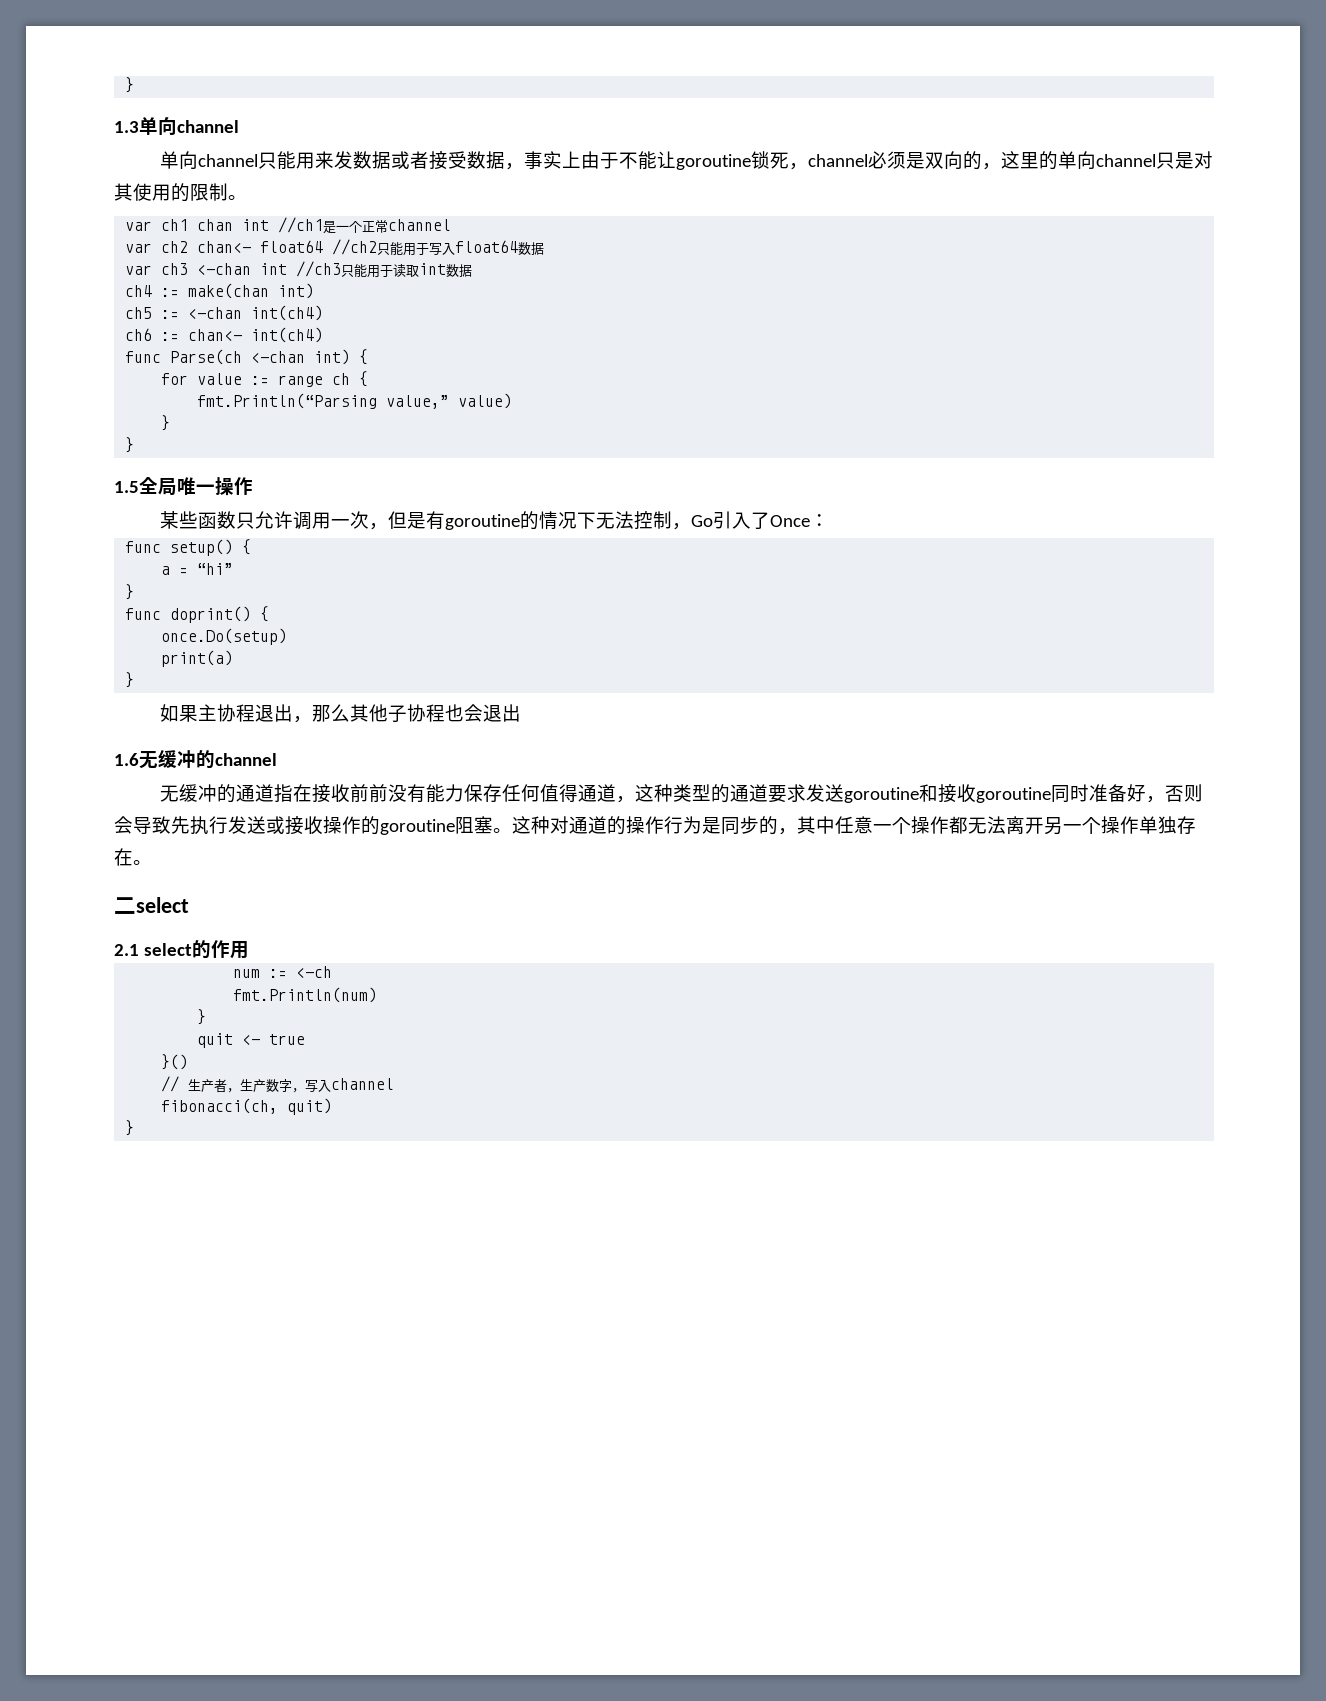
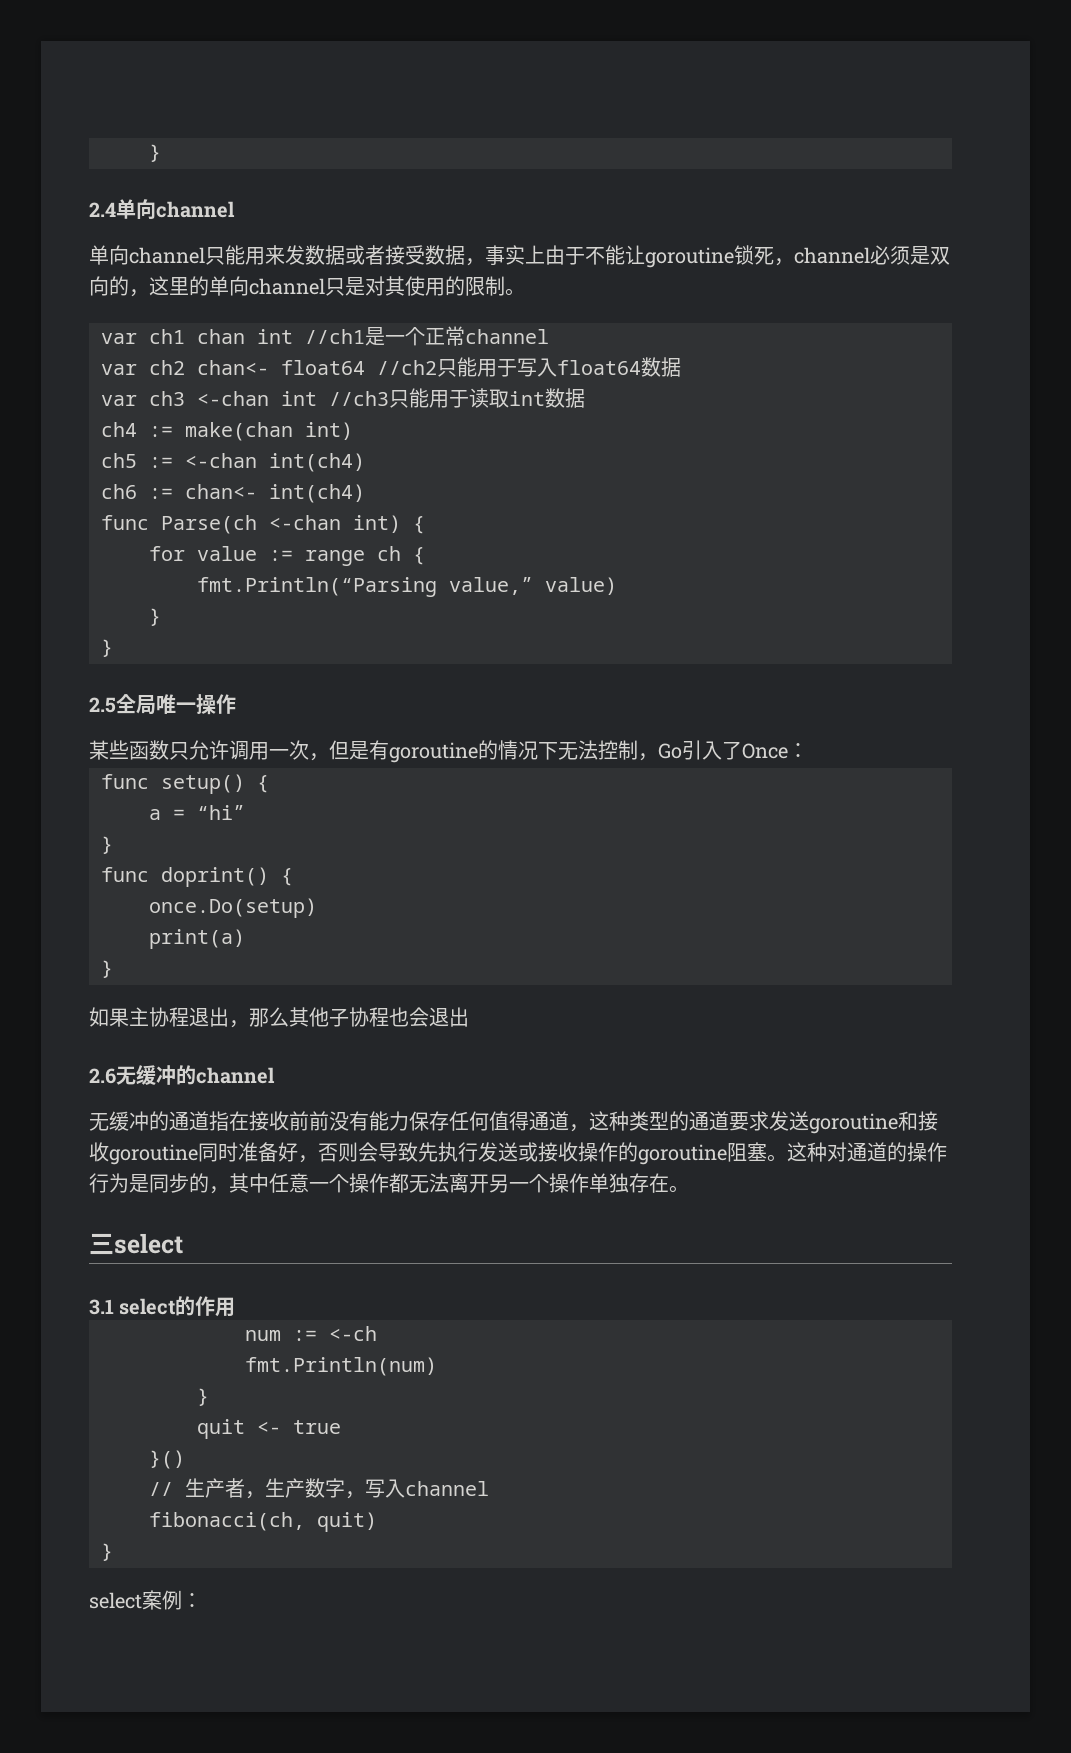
[125,77,135,93] [114,121,139,133] } // 1.3 -> [149,144,161,162] [89,202,116,217] } // 2.4
[114,481,139,493] 1.5 -> [89,697,116,713] 2.5
[114,753,139,766] 1.6 -> [89,1068,116,1084] 2.6
[114,897,136,914] 二 -> [89,1233,114,1255] 三
[114,944,139,956] 2.1 -> [89,1299,114,1315] 3.1
(135, 1128) none -> [89,1590,202,1610] // select案例：

